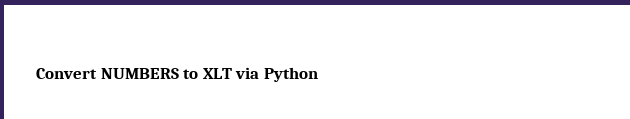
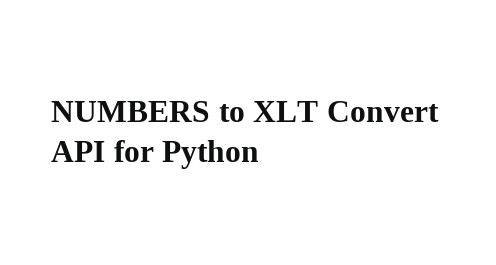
[36,68,97,79] Convert -> (51, 111) none
[235,67,260,79] via -> [326,101,439,122] [51,140,154,162] Convert API for

